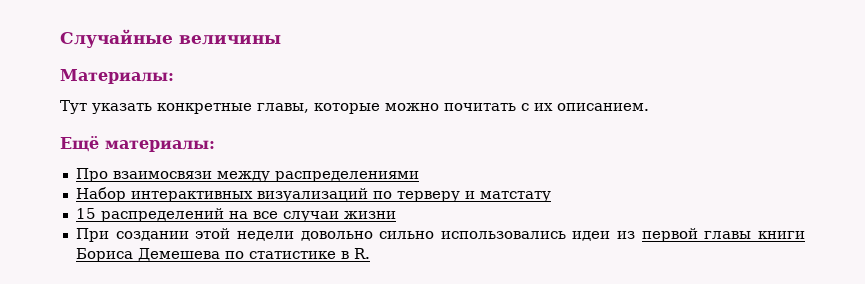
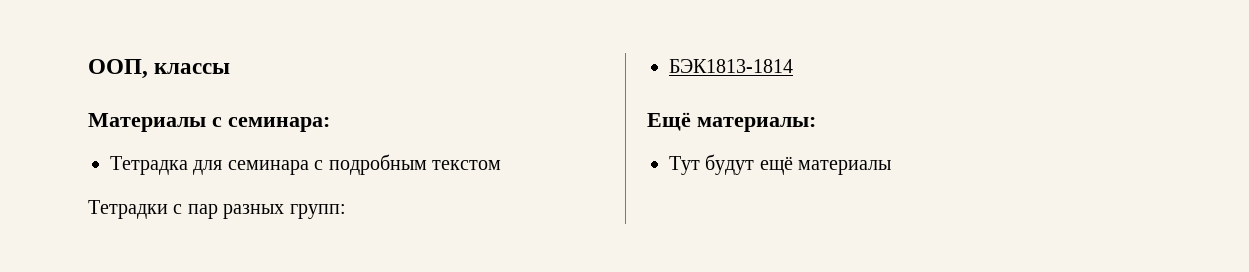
[60,29,281,48] [60,69,174,84] [60,100,649,114] [60,136,215,152] [75,168,419,182] [75,187,551,202] [75,208,396,222] [75,228,805,242] [75,248,370,262] Случайные величины // Материалы: // Тут указать конкретные главы, которые можно почитать с их описанием. // Ещё материалы: // Про взаимосвязи между распределениями // Набор интерактивных визуализаций по терверу и матстату // 15 распределений на все случаи жизни // При создании этой недели довольно сильно использовались идеи из первой главы книги Бориса Демешева по статистике в R. -> [88,59,231,79] [88,113,330,132] [110,154,501,175] [88,200,346,219] [669,59,793,73] [647,112,816,132] [669,154,892,175] ООП, классы // Материалы с семинара: // Тетрадка для семинара с подробным текстом // Тетрадки с пар разных групп: // БЭК1813-1814 // Ещё материалы: // Тут будут ещё материалы

